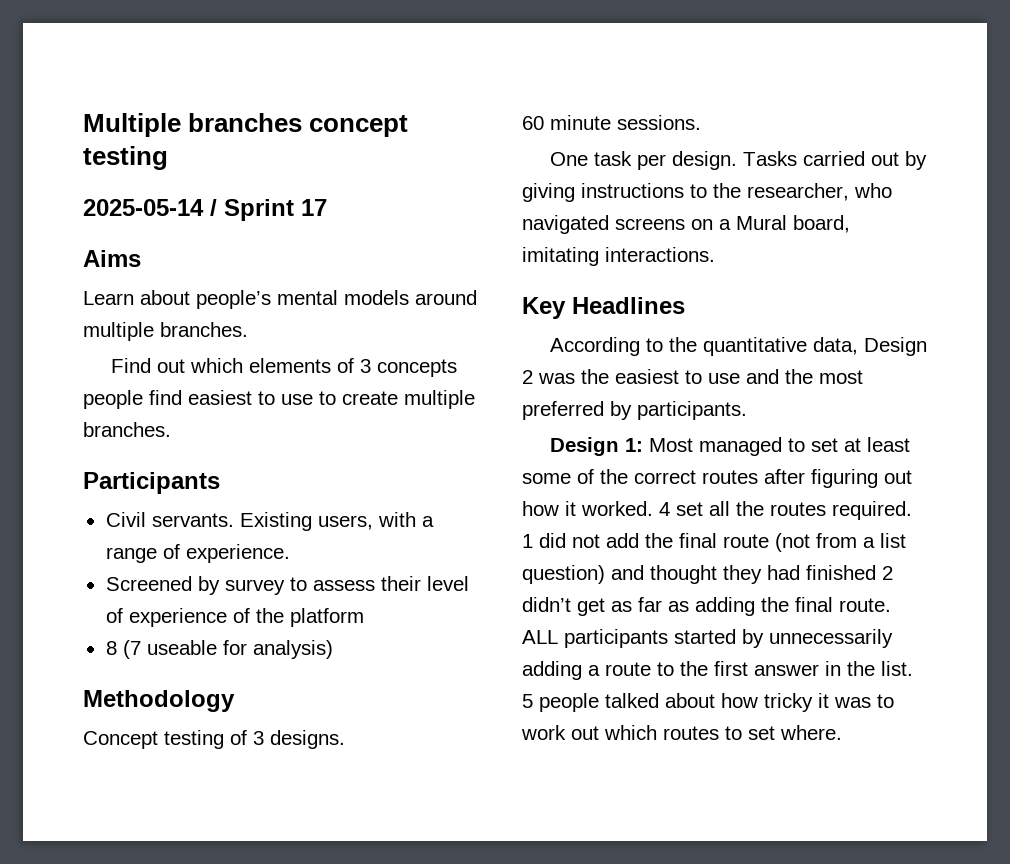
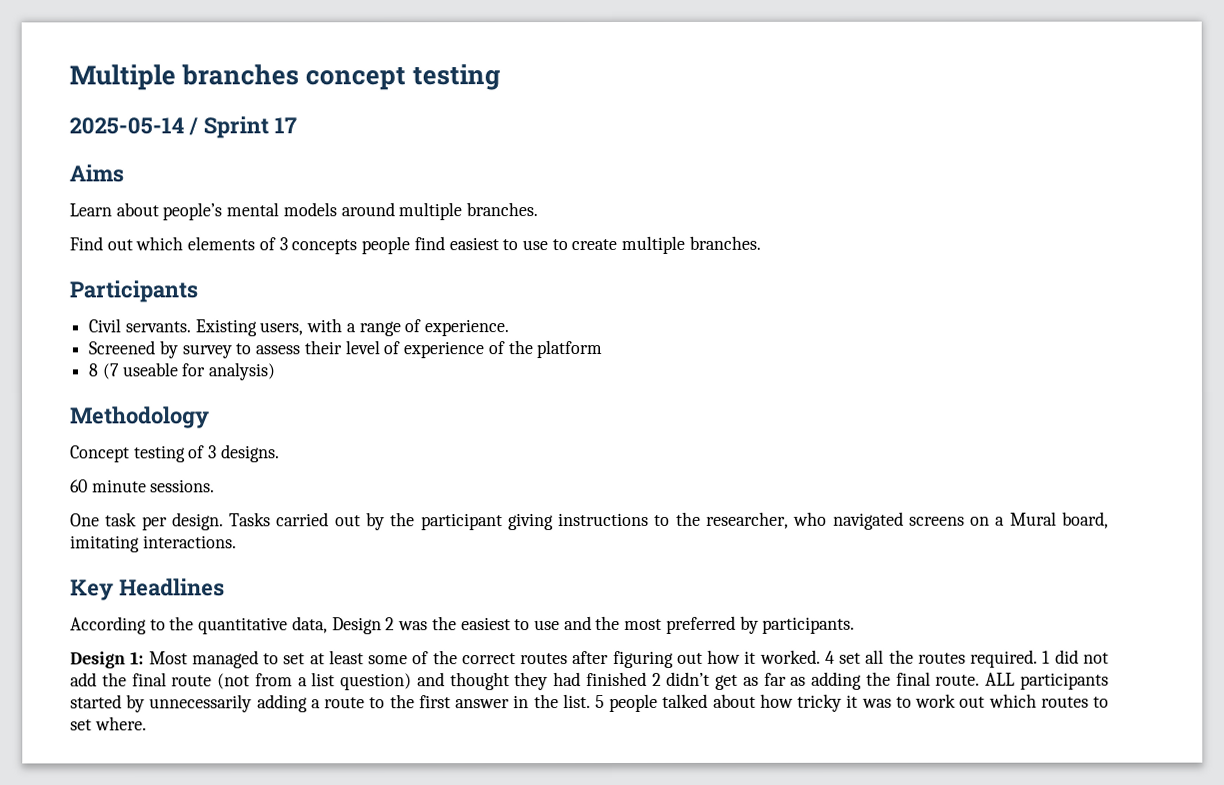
(927, 160) none -> [390,512,503,531] the participant

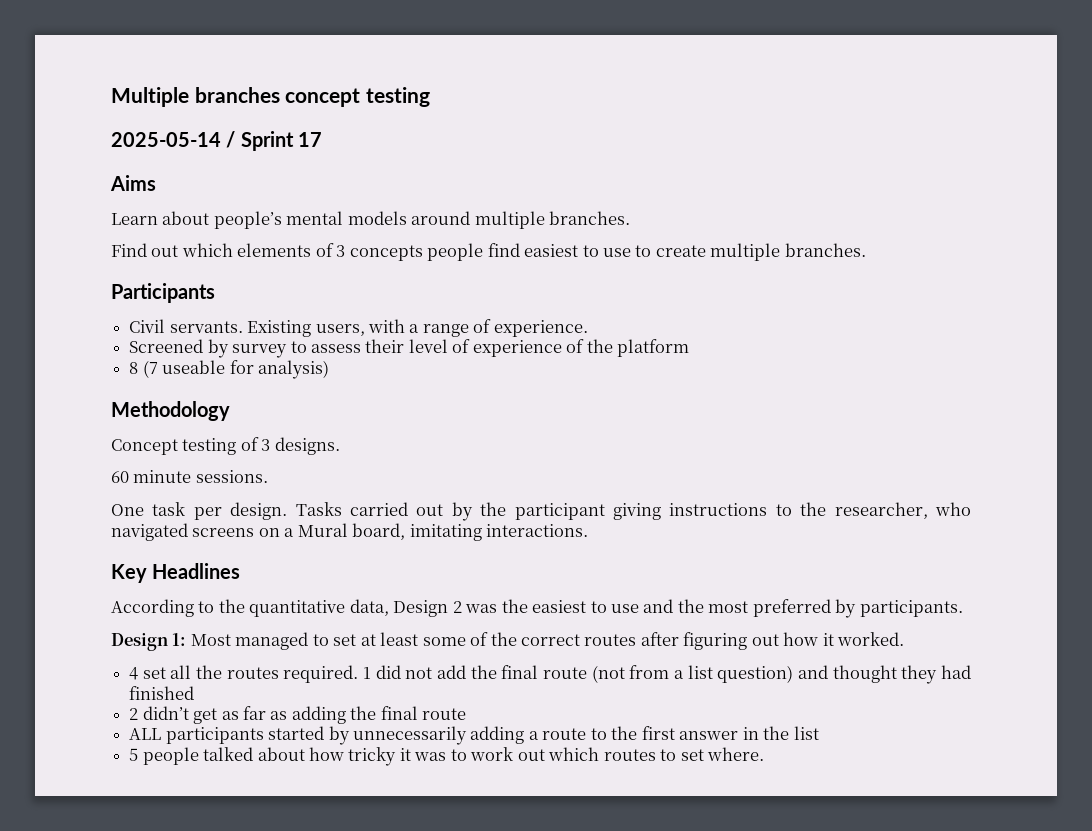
(821, 656) none -> (905, 639) //
(647, 679) none -> (195, 693) //
[935,674,981,686] route. -> [422,708,467,720] route //
[562,694,591,709] list. -> [793,726,819,740] list //

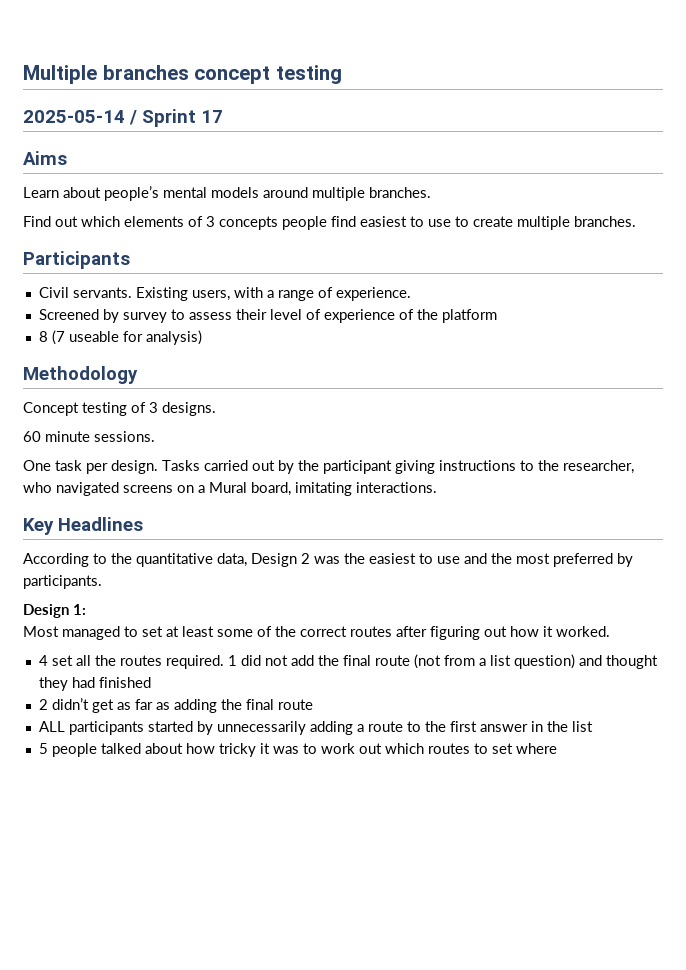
(187, 639) none -> (86, 609) //
[706,747,764,761] where. -> [515,743,557,754] where

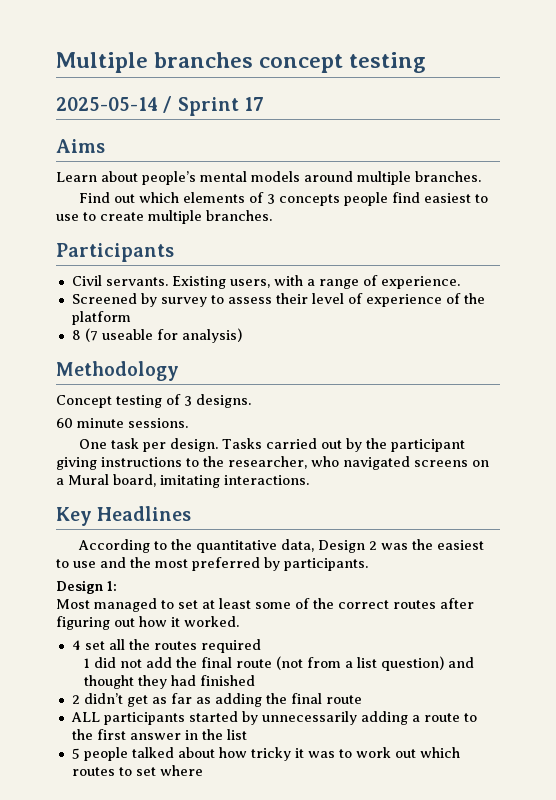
[165,655,224,669] required. -> [200,639,261,653] required //

